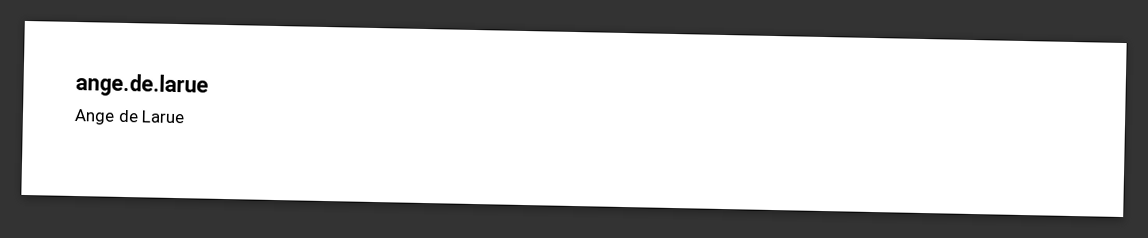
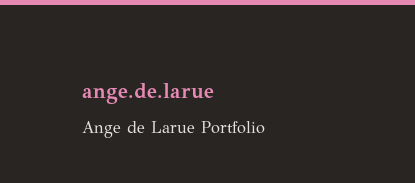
(186, 117) none -> [201,121,265,134] Portfolio

